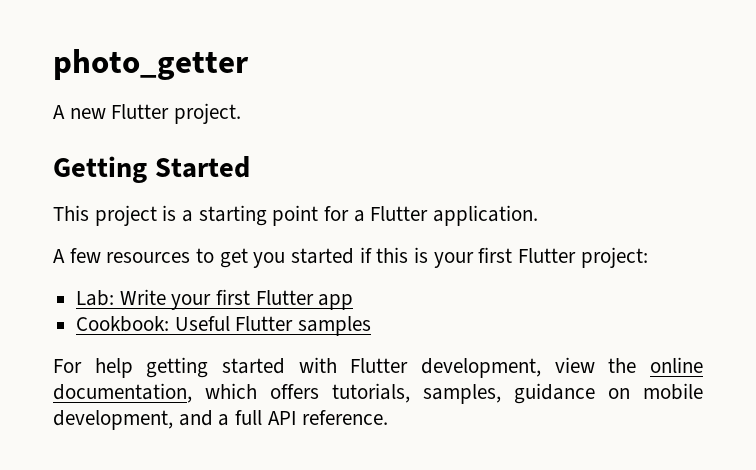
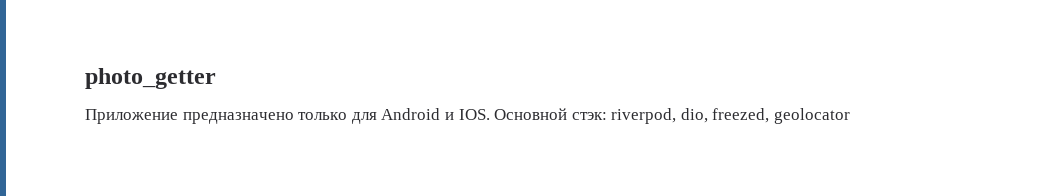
[53,103,242,124] [53,156,250,183] [53,205,539,226] [53,247,648,268] [76,289,354,310] [76,316,372,336] [53,357,703,378] [53,383,703,404] [53,410,389,430] A new Flutter project. // Getting Started // This project is a starting point for a Flutter application. // A few resources to get you started if this is your first Flutter project: // Lab: Write your first Flutter app // Cookbook: Useful Flutter samples // For help getting started with Flutter development, view the online documentation, which offers tutorials, samples, guidance on mobile development, and a full API reference. -> [85,108,851,124] Приложение предназначено только для Android и IOS. Основной стэк: riverpod, dio, freezed, geolocator

